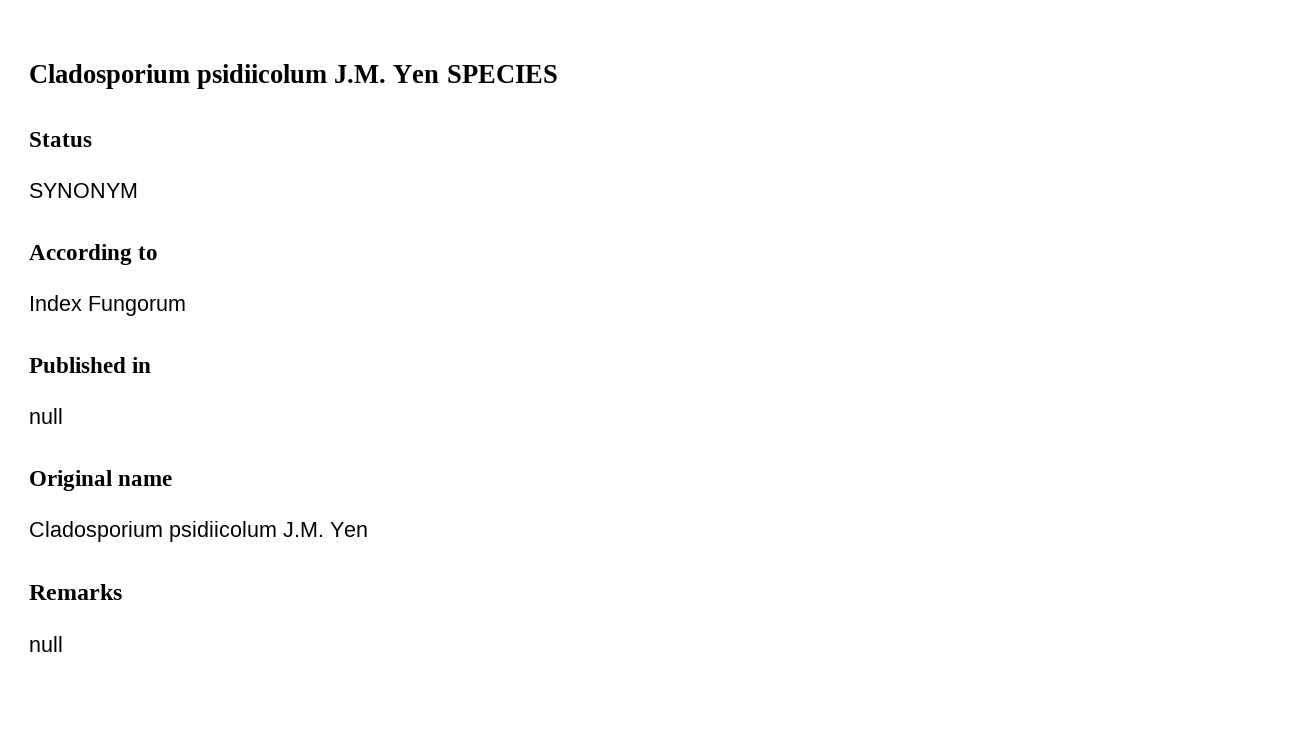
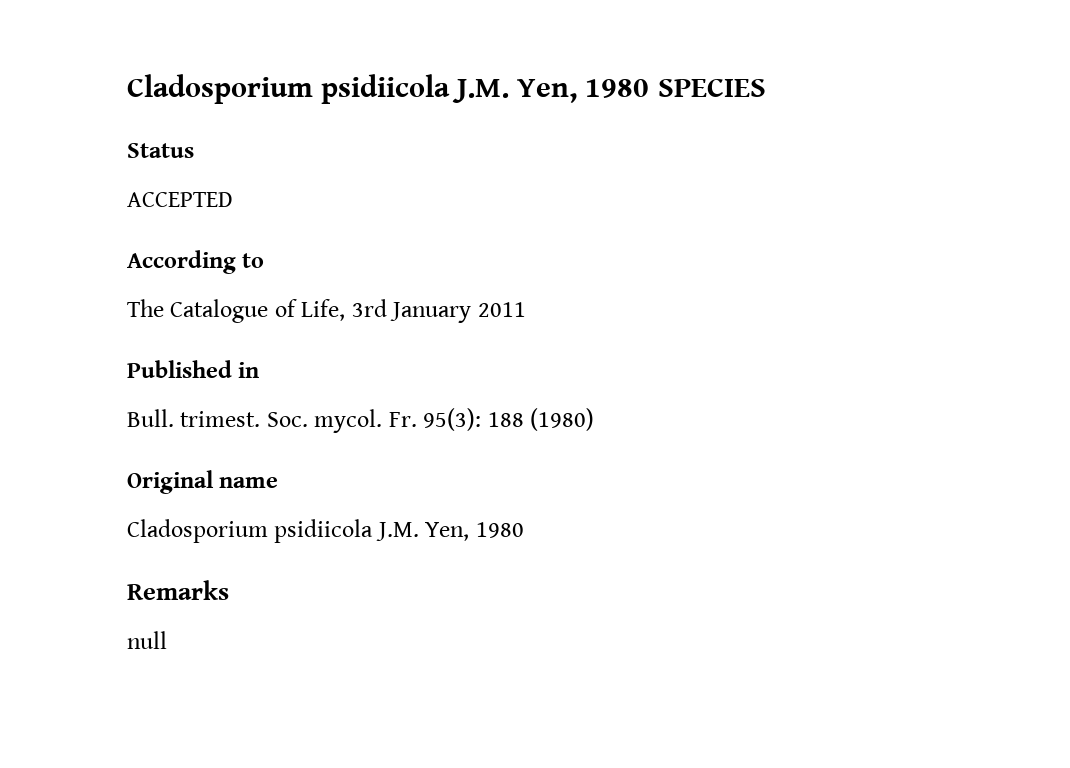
[29,64,440,89] Cladosporium psidiicolum J.M. Yen -> [127,74,650,104] Cladosporium psidiicola J.M. Yen, 1980
[29,183,138,198] SYNONYM -> [127,192,233,207] ACCEPTED
[29,295,186,316] [29,357,152,373] [29,408,63,424] Index Fungorum // Published in // null -> [127,299,526,323] [127,360,260,378] [127,408,595,433] The Catalogue of Life, 3rd January 2011 // Published in // Bull. trimest. Soc. mycol. Fr. 95(3): 188 (1980)
[169,521,368,542] psidiicolum J.M. Yen -> [274,519,524,543] psidiicola J.M. Yen, 1980

